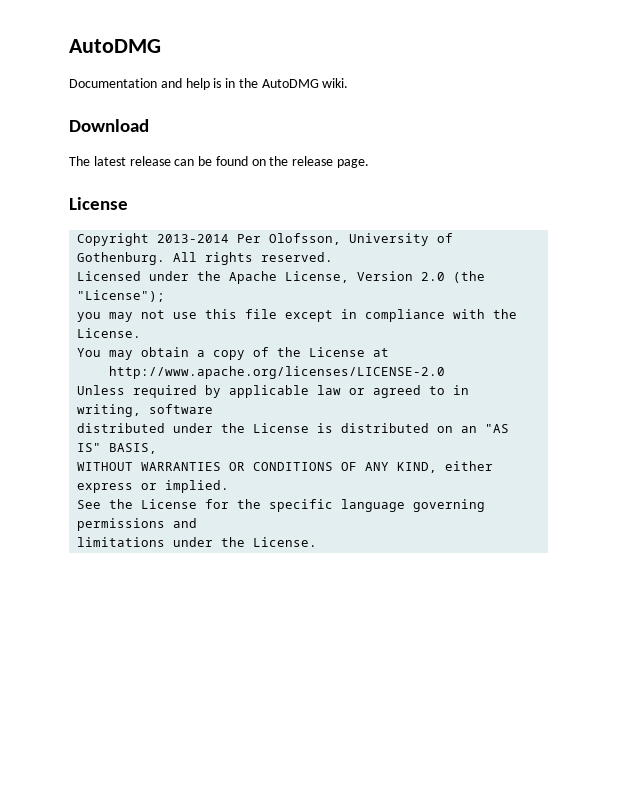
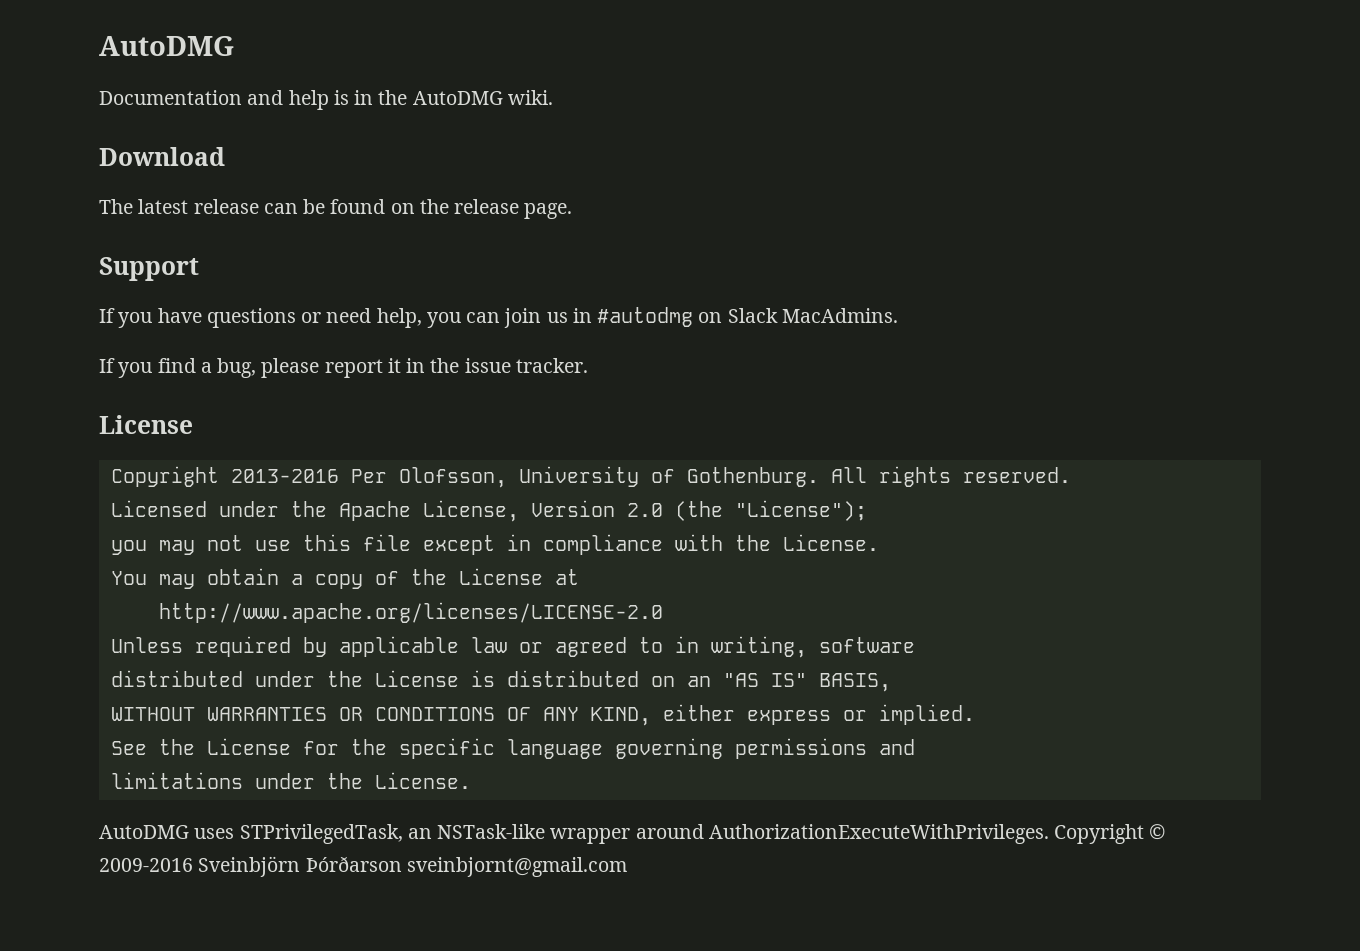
(370, 163) none -> [99,257,199,281] [99,307,898,328] [99,358,588,378] // Support // If you have questions or need help, you can join us in #autodmg on Slack MacAdmins. // If you find a bug, please report it in the issue tracker.
[157,234,230,243] 2013-2014 -> [230,469,339,483] 2013-2016
(318, 542) none -> [99,824,1166,844] [99,856,627,877] // AutoDMG uses STPrivilegedTask, an NSTask-like wrapper around AuthorizationExecuteWithPrivileges. Copyright © 2009-2016 Sveinbjörn Þórðarson sveinbjornt@gmail.com

